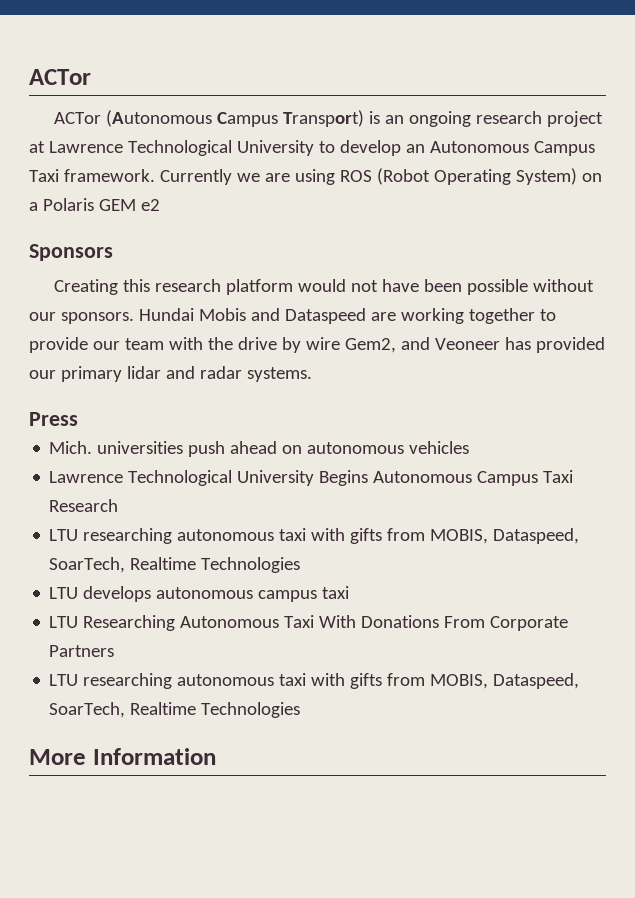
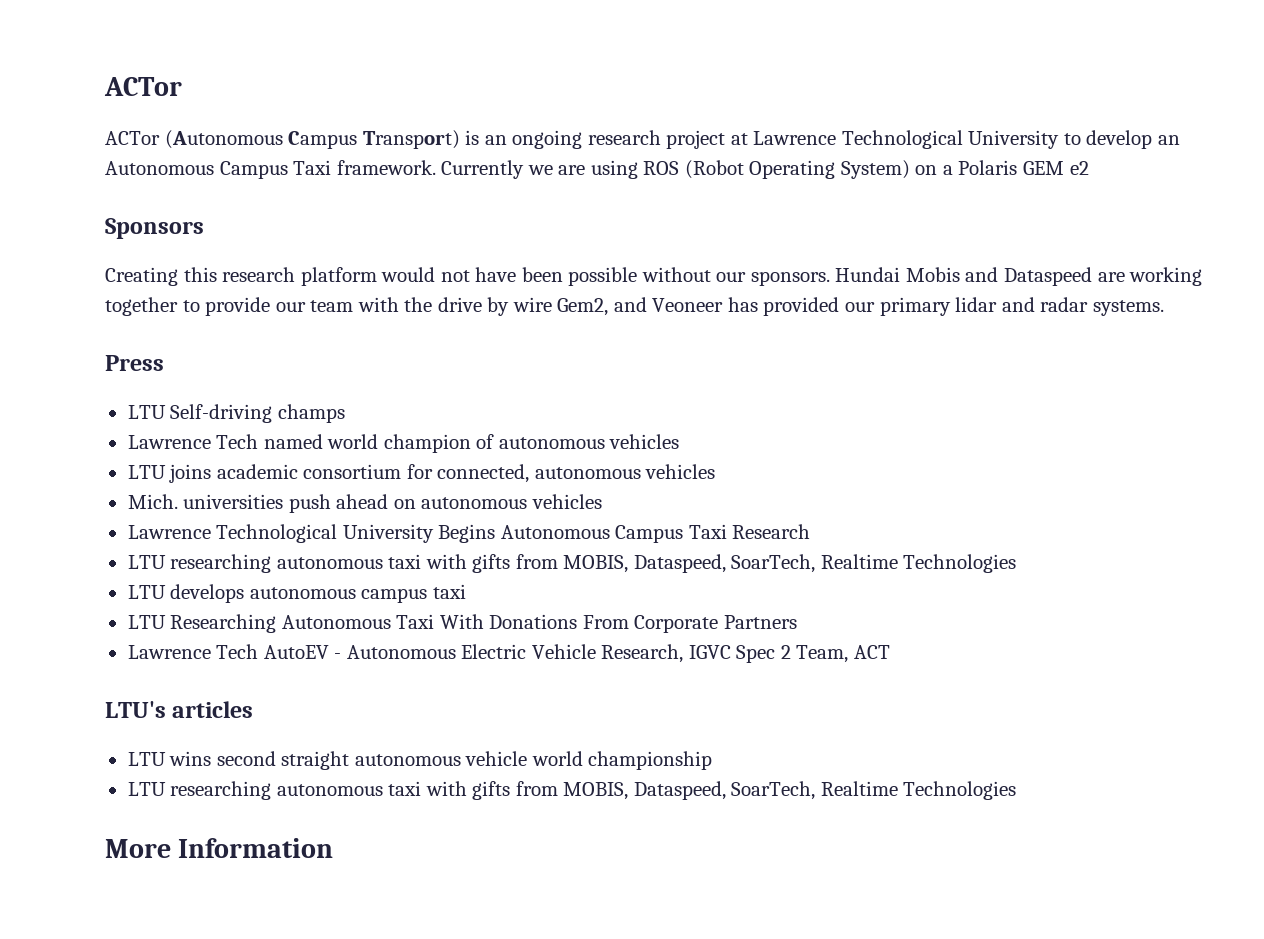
(78, 419) none -> [127,404,345,423] [127,434,680,453] [127,464,716,483] // LTU Self-driving champs // Lawrence Tech named world champion of autonomous vehicles // LTU joins academic consortium for connected, autonomous vehicles
(115, 651) none -> [127,644,890,663] [105,701,254,718] [127,751,713,770] // Lawrence Tech AutoEV - Autonomous Electric Vehicle Research, IGVC Spec 2 Team, ACT // LTU's articles // LTU wins second straight autonomous vehicle world championship

